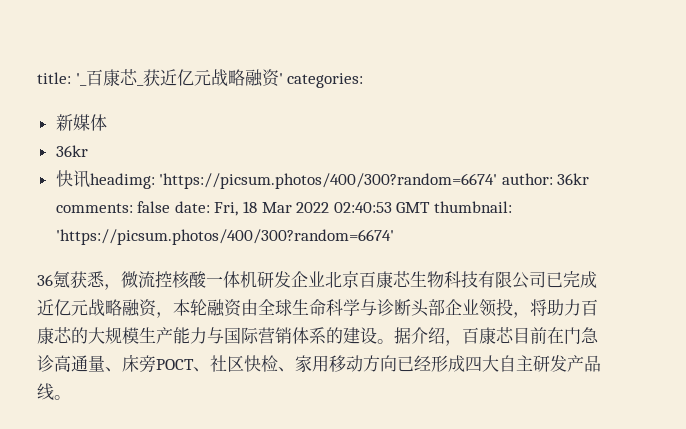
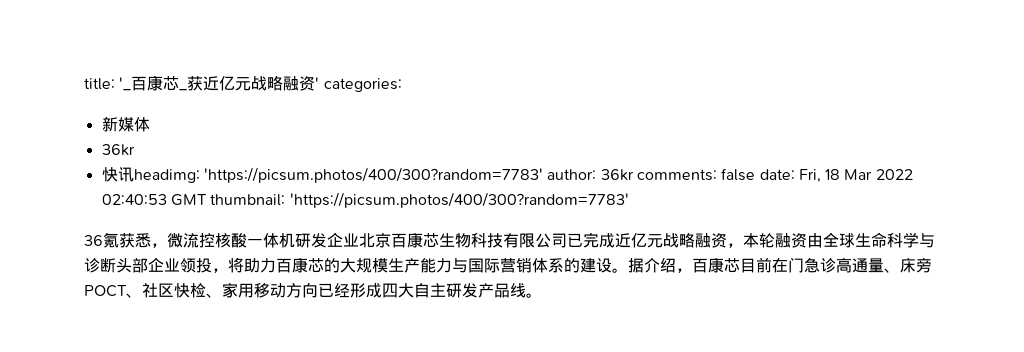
[159,173,498,189] 'https://picsum.photos/400/300?random=6674' -> [203,167,543,183] 'https://picsum.photos/400/300?random=7783'
[55,229,394,245] 'https://picsum.photos/400/300?random=6674' -> [289,192,629,208] 'https://picsum.photos/400/300?random=7783'

